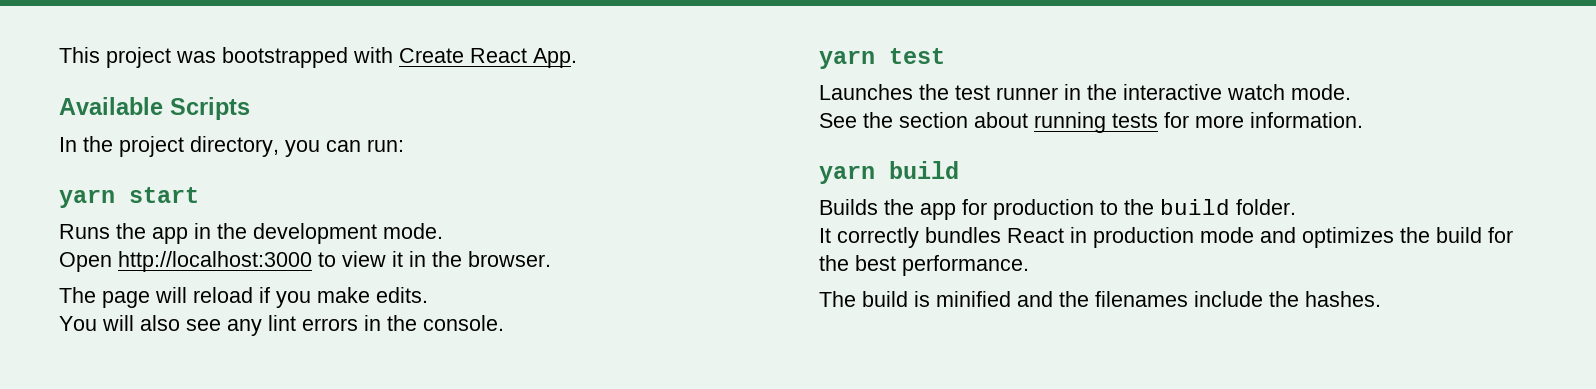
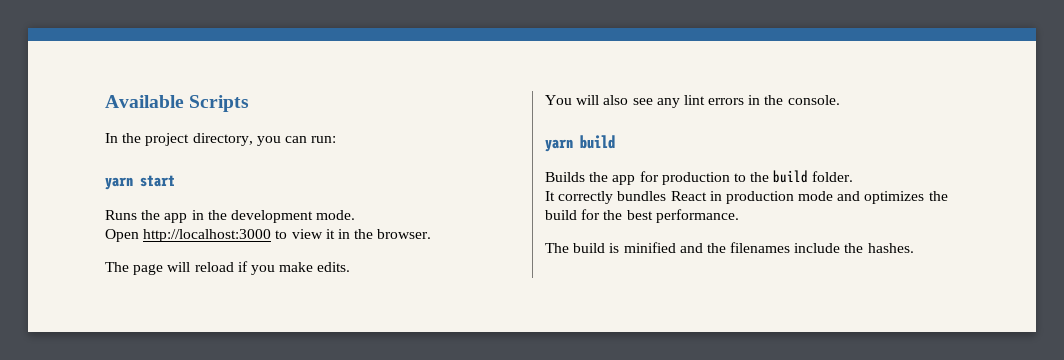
[59,47,577,68] This project was bootstrapped with Create React App. // -> (105, 101) none
[819,48,945,69] [819,84,1351,100] [819,112,1363,133] // yarn test // Launches the test runner in the interactive watch mode. // See the section about running tests for more information. -> (840, 100) none

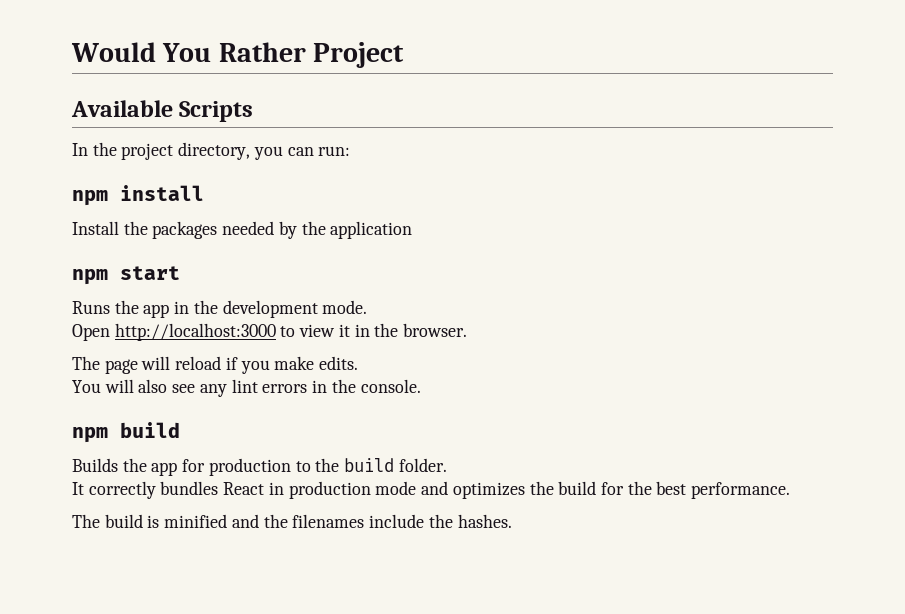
(105, 101) none -> [71,42,405,68] Would You Rather Project //
[105,177,133,190] yarn -> [72,185,204,206] [72,221,413,239] [72,269,108,285] npm install // Install the packages needed by the application // npm
[545,139,573,152] yarn -> [72,427,108,443] npm

